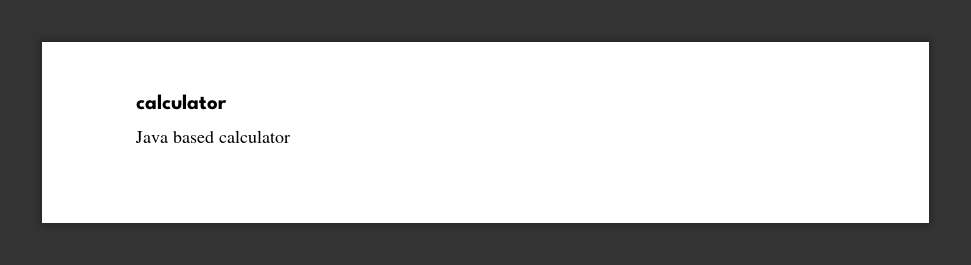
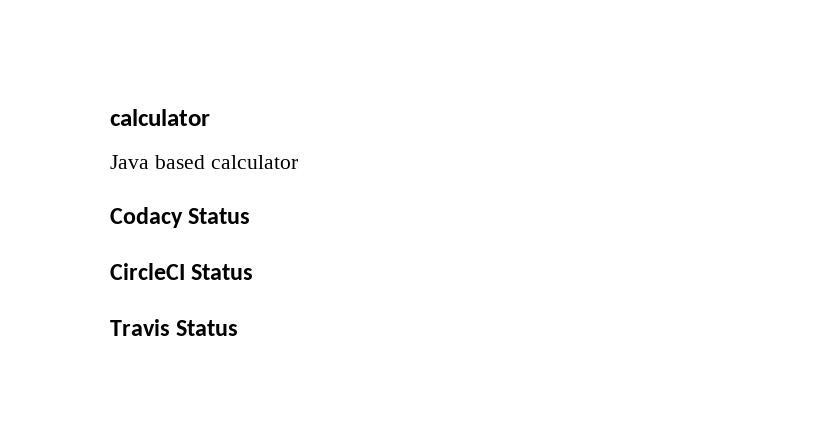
(291, 136) none -> [110,207,251,228] [110,263,254,280] [110,319,239,336] // Codacy Status // CircleCI Status // Travis Status

